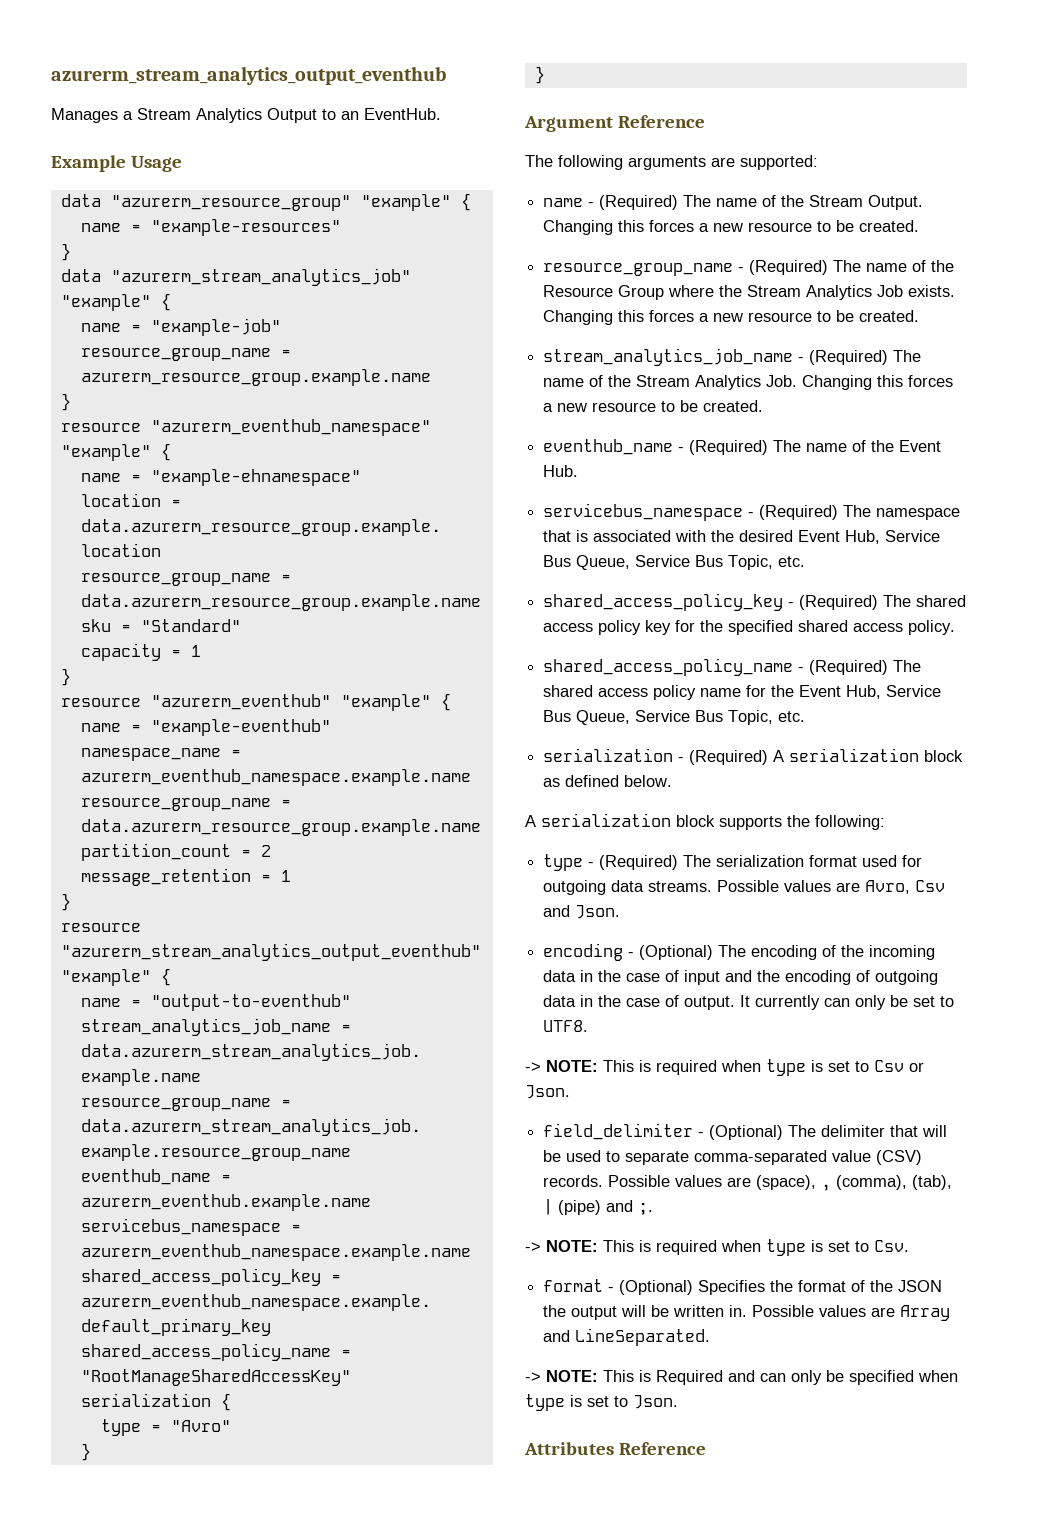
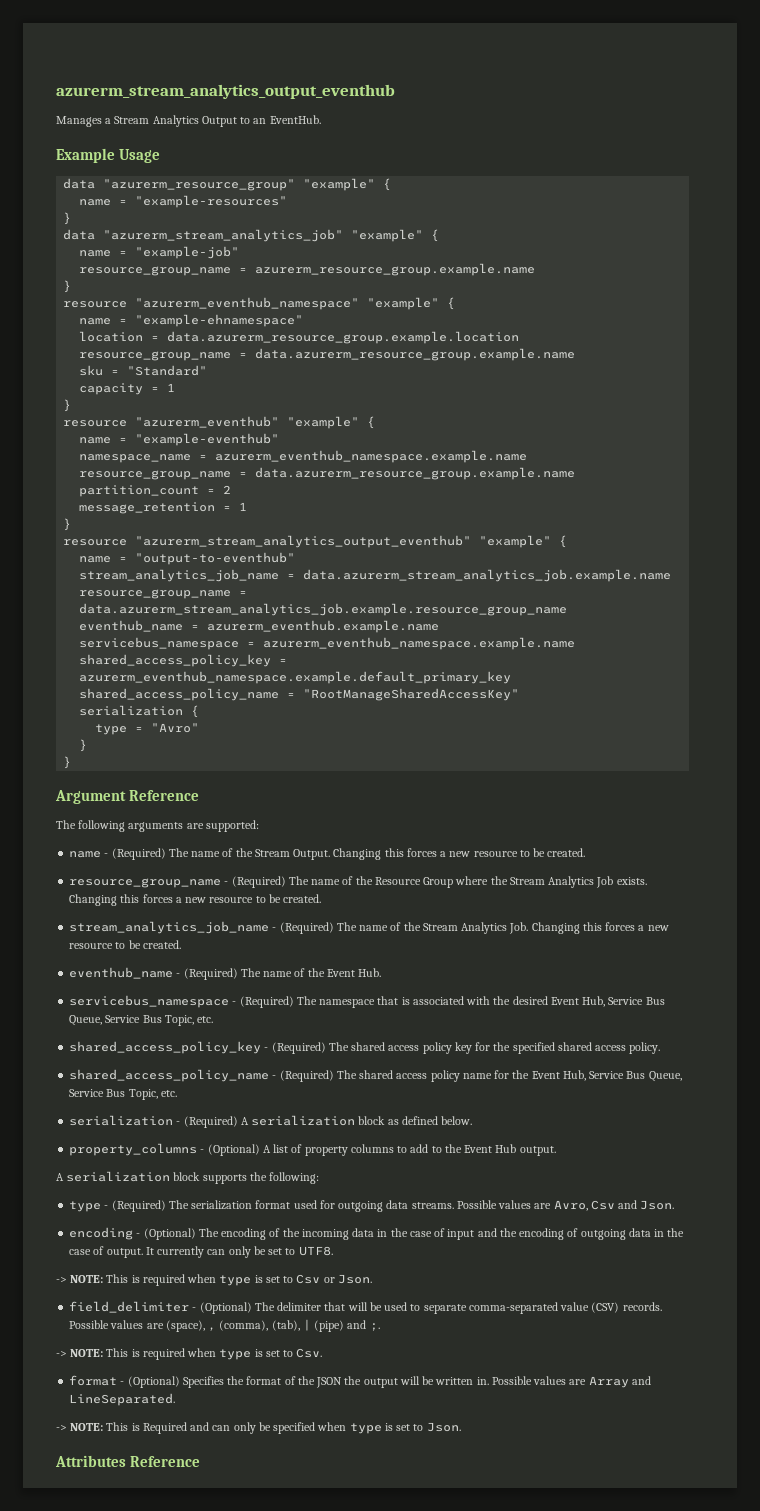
(673, 781) none -> [69,1143,556,1156] // property_columns - (Optional) A list of property columns to add to the Event Hub output.

